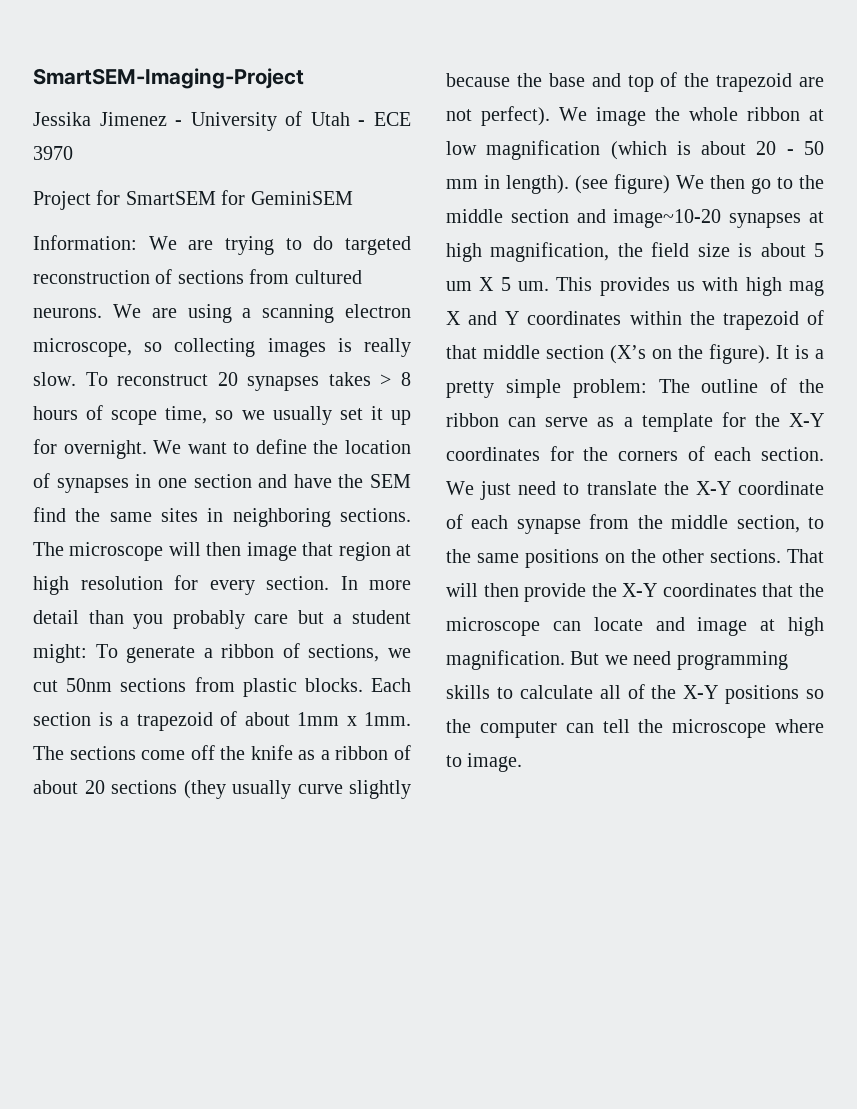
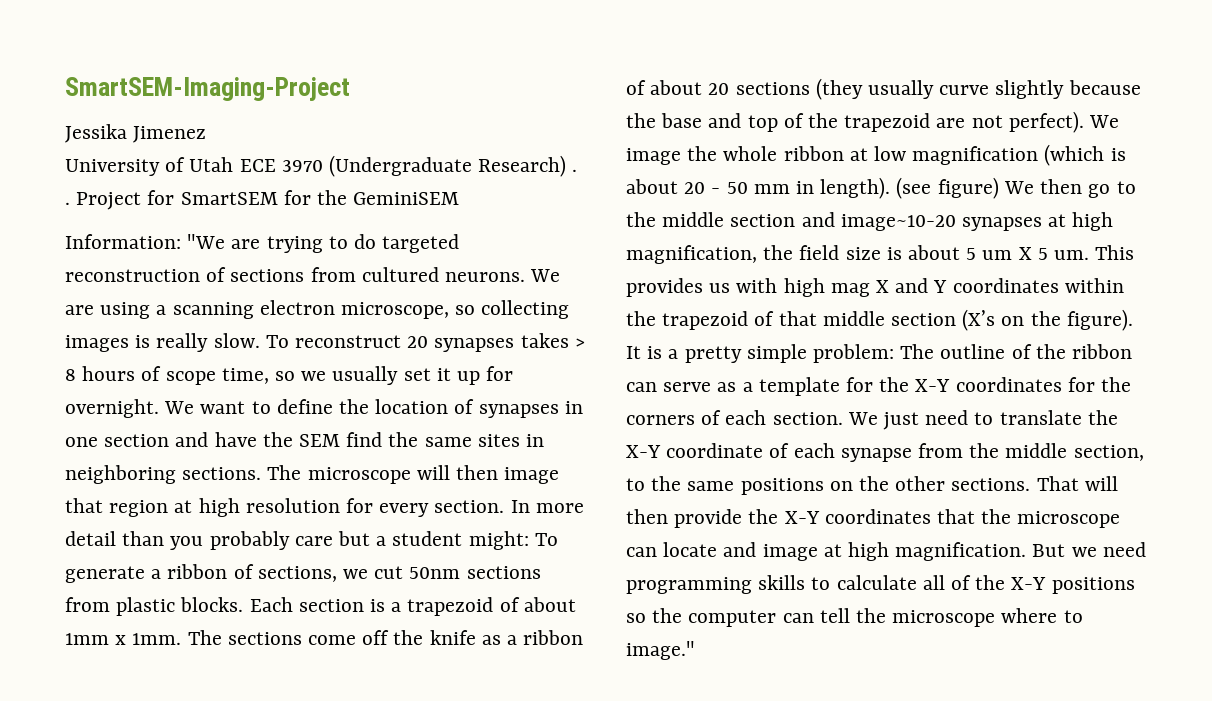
[175,120,183,126] - -> (207, 134) //
[358,120,366,126] - -> (234, 164) none
(73, 153) // -> [329,155,578,177] [65,202,70,205] (Undergraduate Research) . .
(246, 197) none -> [317,190,348,205] the
[148,236,177,250] We -> [187,234,226,249] "We
[467,753,523,772] image. -> [626,641,695,660] image."

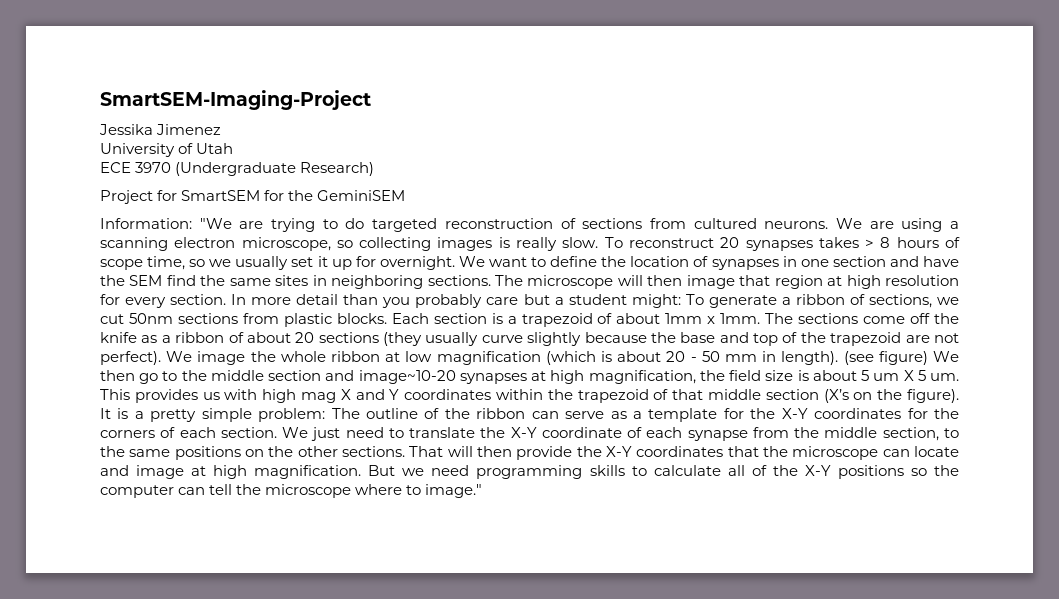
(234, 164) none -> (234, 148) //
[572,169,578,172] [65,202,70,205] . . -> (375, 169) //

